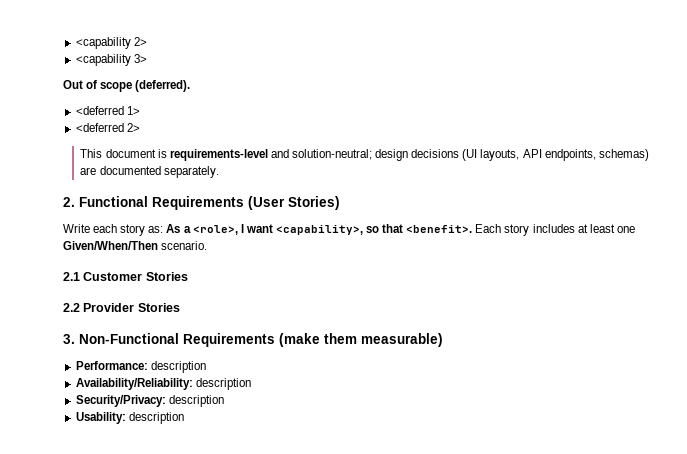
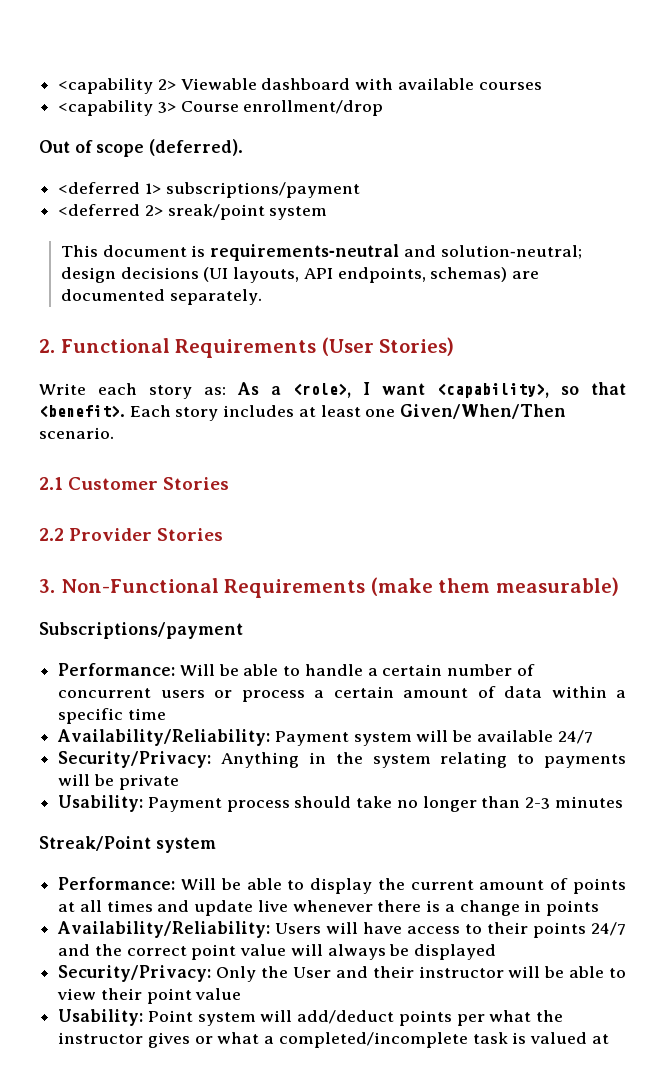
(147, 41) none -> [180,78,542,90] Viewable dashboard with available courses
(147, 58) none -> [180,100,384,116] Course enrollment/drop
(140, 110) none -> [165,182,360,198] subscriptions/payment
(140, 127) none -> [167,204,328,220] sreak/point system
[169,149,268,161] requirements‑level -> [210,244,400,261] requirements‑neutral
[75,361,206,373] [75,378,251,390] [75,395,224,407] [75,412,184,424] // Performance: description // Availability/Reliability: description // Security/Privacy: description // Usability: description -> [39,622,243,639] [58,663,535,676] [58,686,627,702] [58,708,166,724] [57,729,593,746] [58,751,626,768] [58,774,179,790] [58,795,623,812] [39,836,216,853] [58,877,626,894] [58,900,599,916] [57,921,626,938] [58,944,497,960] [58,965,626,982] [57,988,242,1004] [58,1009,564,1026] [58,1032,609,1048] // Subscriptions/payment // Performance: Will be able to handle a certain number of concurrent users or process a certain amount of data within a specific time // Availability/Reliability: Payment system will be available 24/7 // Security/Privacy: Anything in the system relating to payments will be private // Usability: Payment process should take no longer than 2-3 minutes // Streak/Point system // Performance: Will be able to display the current amount of points at all times and update live whenever there is a change in points // Availability/Reliability: Users will have access to their points 24/7 and the correct point value will always be displayed // Security/Privacy: Only the User and their instructor will be able to view their point value // Usability: Point system will add/deduct points per what the instructor gives or what a completed/incomplete task is valued at

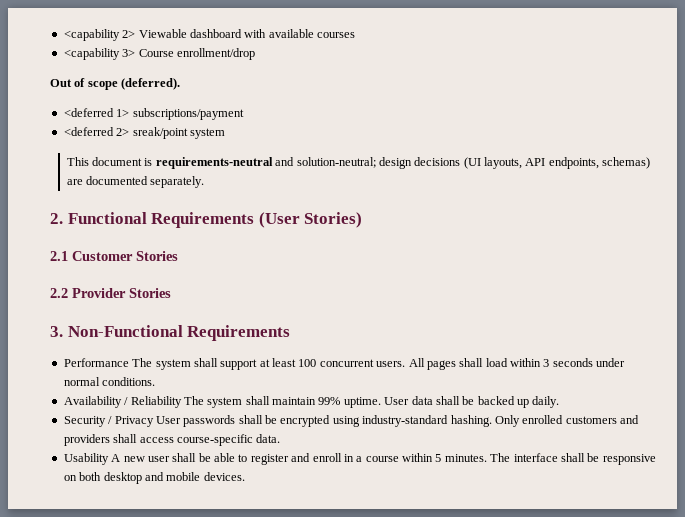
[39,382,626,399] [39,404,567,421] [39,427,114,439] // Write each story as: As a <role>, I want <capability>, so that <benefit>. Each story includes at least one Given/When/Then scenario. -> (363, 220) none
[370,577,619,596] [39,622,243,639] [58,663,535,676] [58,686,627,702] [58,708,166,724] [57,729,593,746] [58,751,626,768] [58,774,179,790] [58,795,623,812] [39,836,216,853] [58,877,626,894] [58,900,599,916] [57,921,626,938] [58,944,497,960] [58,965,626,982] [57,988,242,1004] [58,1009,564,1026] [58,1032,609,1048] (make them measurable) // Subscriptions/payment // Performance: Will be able to handle a certain number of concurrent users or process a certain amount of data within a specific time // Availability/Reliability: Payment system will be available 24/7 // Security/Privacy: Anything in the system relating to payments will be private // Usability: Payment process should take no longer than 2-3 minutes // Streak/Point system // Performance: Will be able to display the current amount of points at all times and update live whenever there is a change in points // Availability/Reliability: Users will have access to their points 24/7 and the correct point value will always be displayed // Security/Privacy: Only the User and their instructor will be able to view their point value // Usability: Point system will add/deduct points per what the instructor gives or what a completed/incomplete task is valued at -> [63,358,626,370] [63,377,156,386] [63,396,560,408] [63,415,639,427] [63,434,281,446] [63,453,656,465] [63,472,245,484] // Performance The system shall support at least 100 concurrent users. All pages shall load within 3 seconds under normal conditions. // Availability / Reliability The system shall maintain 99% uptime. User data shall be backed up daily. // Security / Privacy User passwords shall be encrypted using industry-standard hashing. Only enrolled customers and providers shall access course-specific data. // Usability A new user shall be able to register and enroll in a course within 5 minutes. The interface shall be responsive on both desktop and mobile devices.

